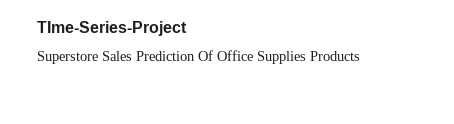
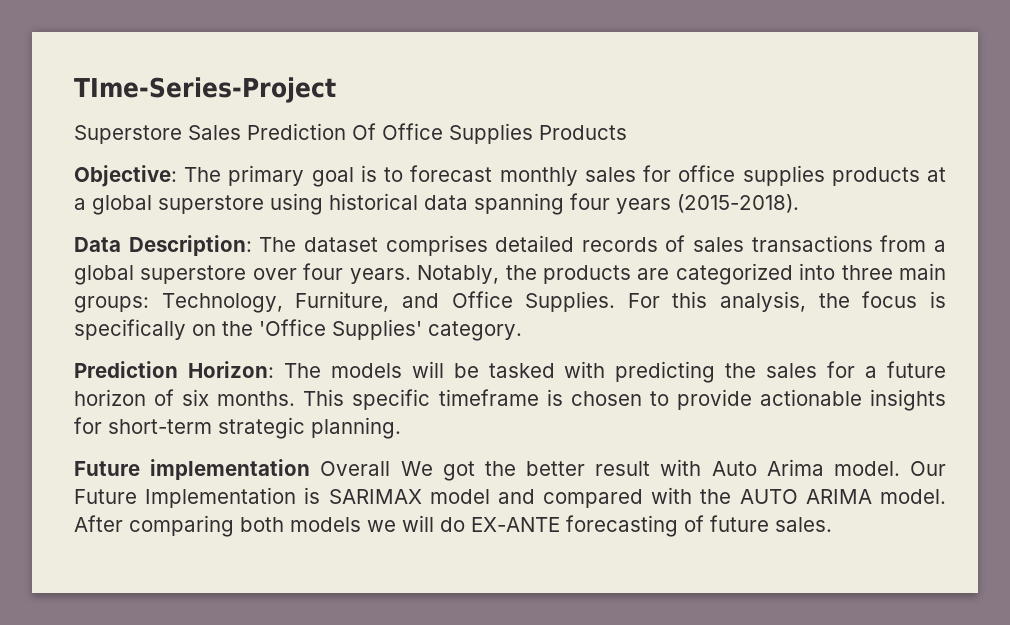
(360, 56) none -> [74,165,947,187] [74,193,799,215] [74,235,946,256] [74,263,946,285] [74,291,946,313] [74,319,522,341] [74,361,946,383] [74,389,947,411] [74,417,401,439] [74,459,946,481] [74,487,946,508] [74,515,832,537] // Objective: The primary goal is to forecast monthly sales for office supplies products at a global superstore using historical data spanning four years (2015-2018). // Data Description: The dataset comprises detailed records of sales transactions from a global superstore over four years. Notably, the products are categorized into three main groups: Technology, Furniture, and Office Supplies. For this analysis, the focus is specifically on the 'Office Supplies' category. // Prediction Horizon: The models will be tasked with predicting the sales for a future horizon of six months. This specific timeframe is chosen to provide actionable insights for short-term strategic planning. // Future implementation Overall We got the better result with Auto Arima model. Our Future Implementation is SARIMAX model and compared with the AUTO ARIMA model. After comparing both models we will do EX-ANTE forecasting of future sales.

